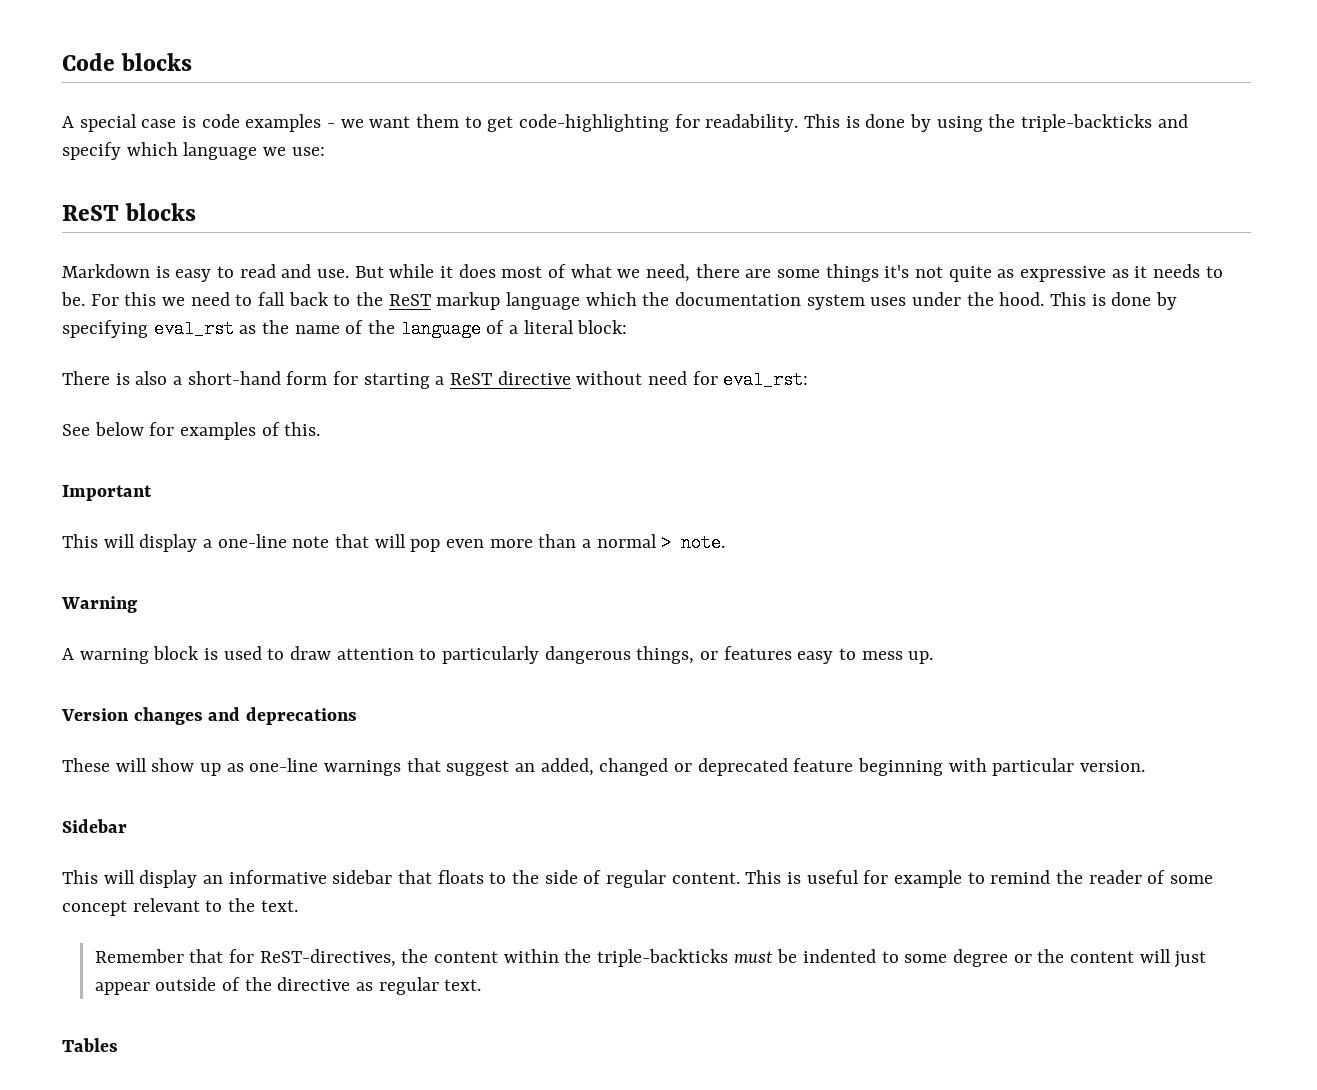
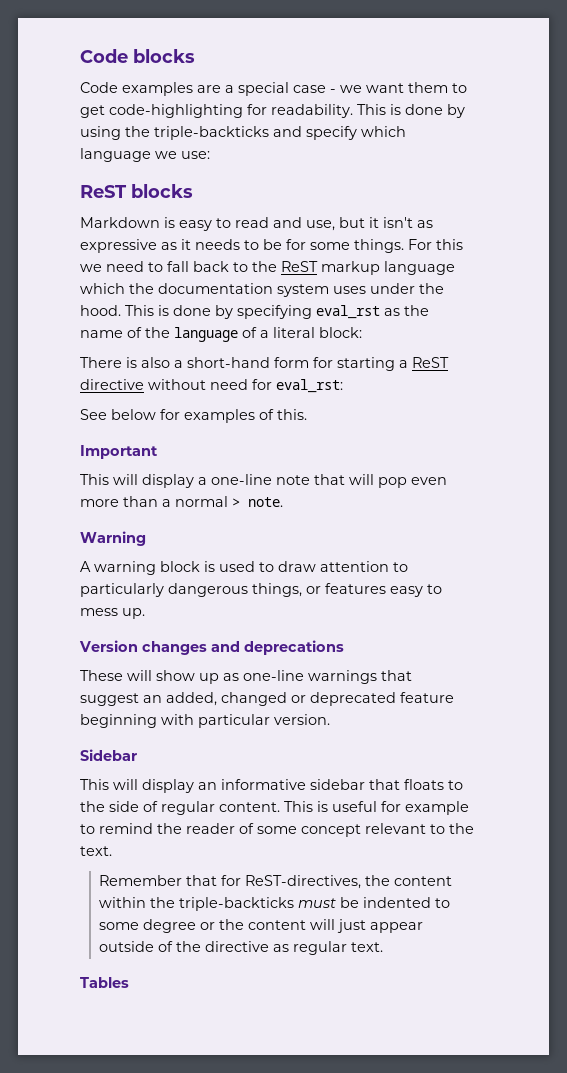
[62,114,322,132] A special case is code examples -> [80,82,326,96] Code examples are a special case
[317,264,992,282] use. But while it does most of what we need, there are some things it's not quite -> [306,217,413,231] use, but it isn't
[61,292,85,306] be. -> [263,239,404,253] be for some things.

